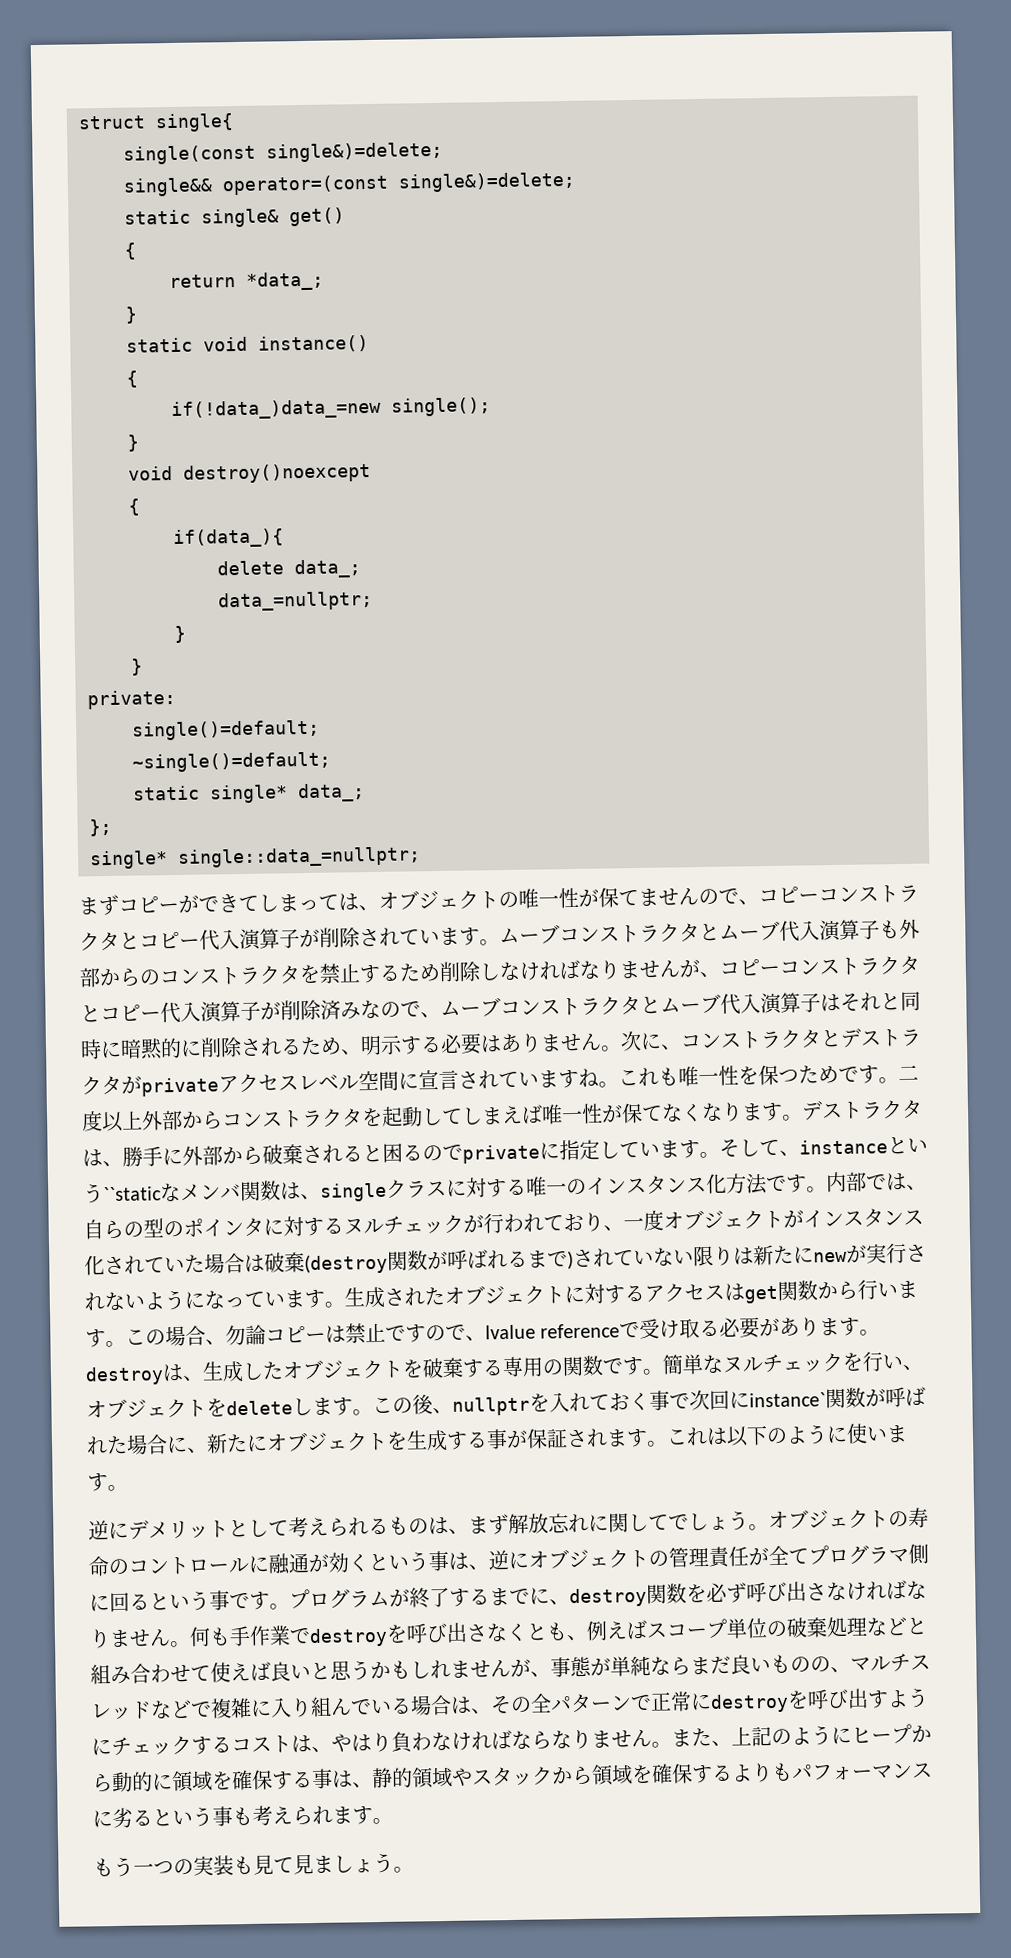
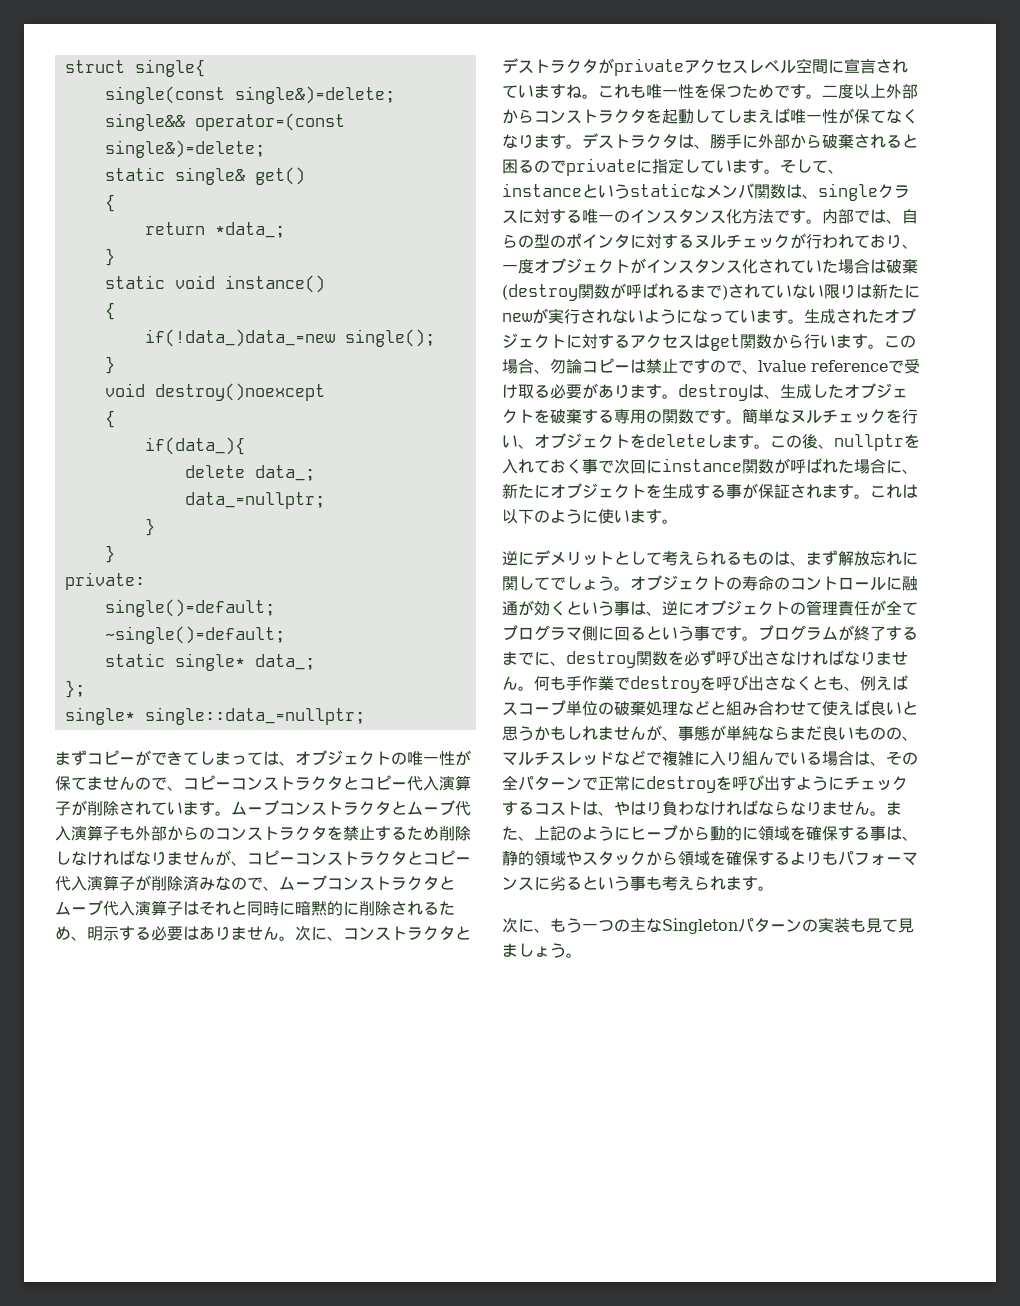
[103,1186,162,1202] ``static -> [630,183,690,197] static
[749,1392,826,1408] instance` -> [662,458,742,472] instance
(393, 1821) none -> [502,917,550,933] 次に、
(194, 1867) none -> [630,918,818,934] 主なSingletonパターンの

